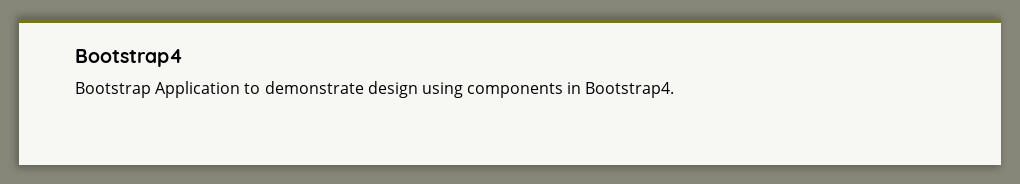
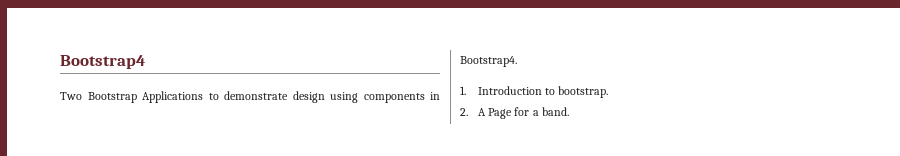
[75,81,241,98] Bootstrap Application -> [60,91,203,103] Two Bootstrap Applications
(675, 90) none -> [460,86,609,98] [460,107,569,119] // 1. Introduction to bootstrap. // 2. A Page for a band.

